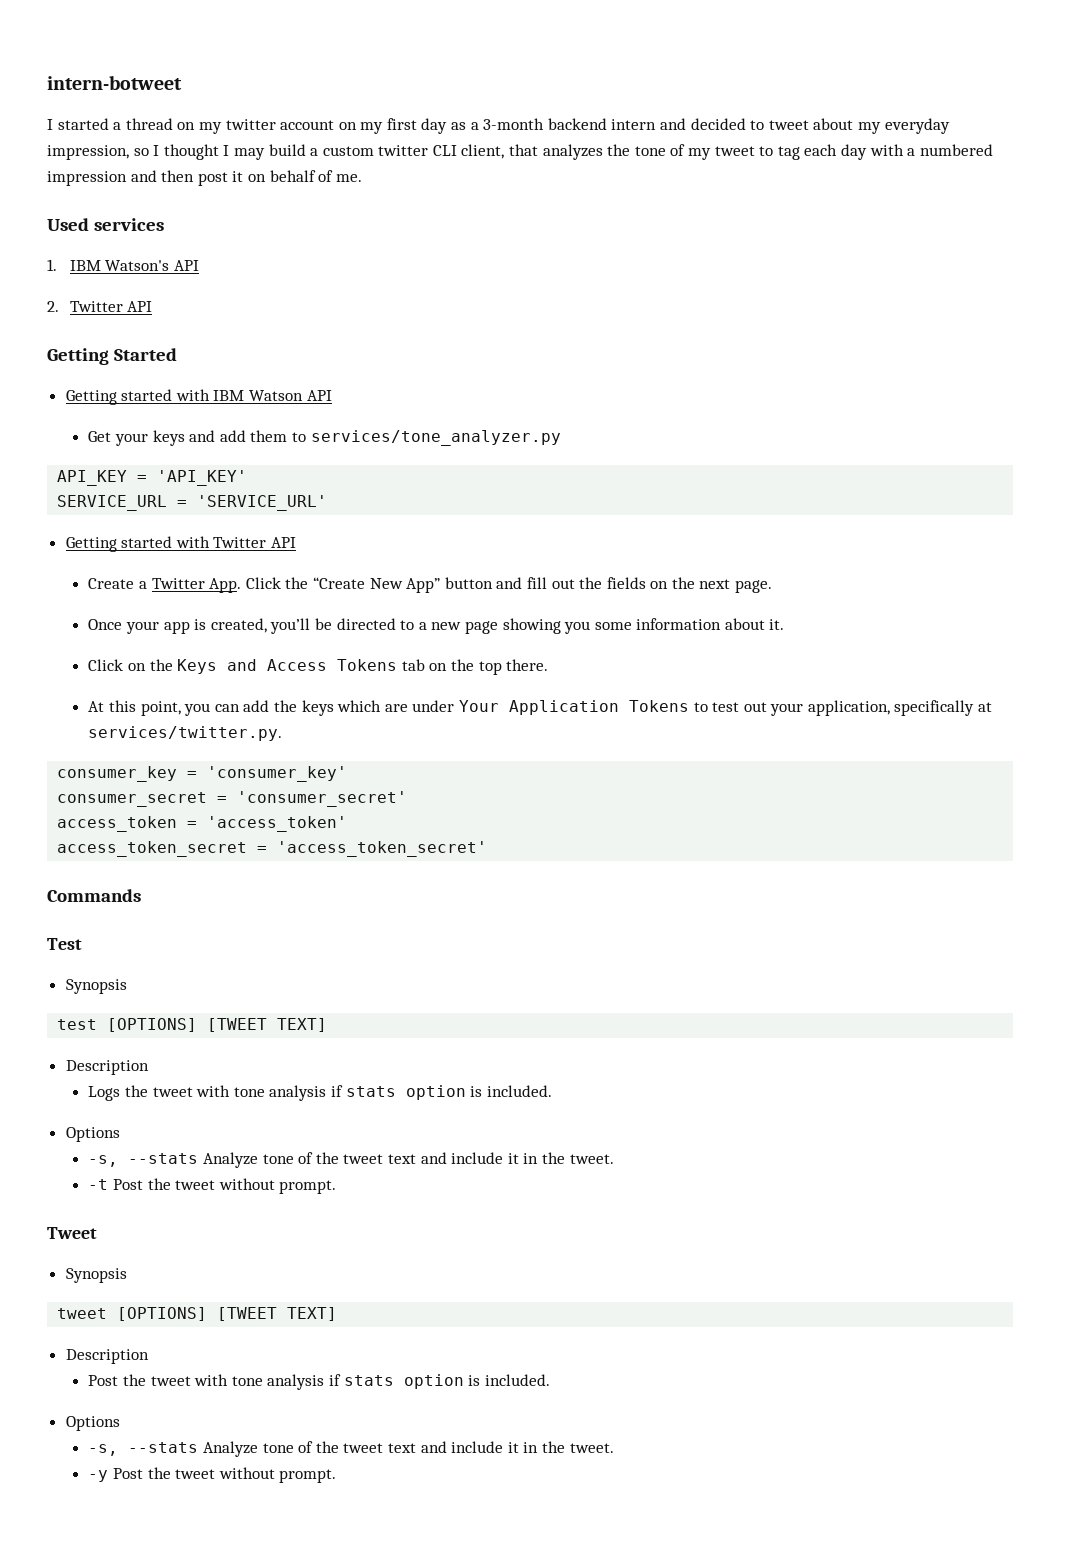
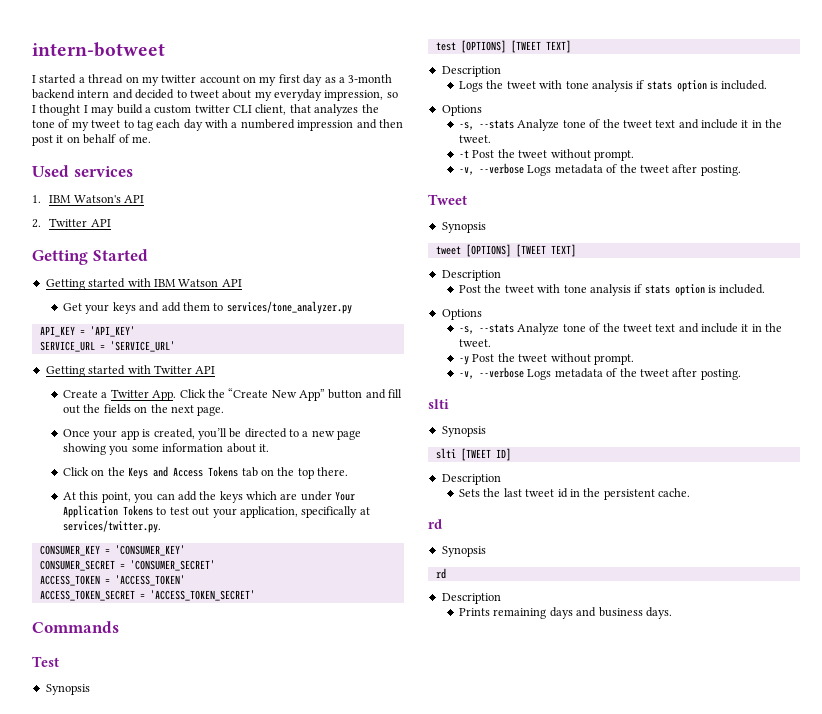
[57,766,348,782] [57,791,408,807] [57,816,348,832] [57,841,488,857] consumer_key = 'consumer_key' // consumer_secret = 'consumer_secret' // access_token = 'access_token' // access_token_secret = 'access_token_secret' -> [39,545,185,556] [39,560,215,571] [39,575,185,586] [39,590,255,601] CONSUMER_KEY = 'CONSUMER_KEY' // CONSUMER_SECRET = 'CONSUMER_SECRET' // ACCESS_TOKEN = 'ACCESS_TOKEN' // ACCESS_TOKEN_SECRET = 'ACCESS_TOKEN_SECRET'
(337, 1187) none -> [459,163,741,176] // -v, --verbose Logs metadata of the tweet after posting.
(337, 1476) none -> [459,367,741,380] [428,399,449,409] [441,426,486,437] [435,448,511,461] [441,474,501,485] [459,488,691,500] [428,519,442,529] [441,546,486,557] [435,568,446,579] [441,593,501,604] [459,607,672,619] // -v, --verbose Logs metadata of the tweet after posting. // slti // Synopsis // slti [TWEET ID] // Description // Sets the last tweet id in the persistent cache. // rd // Synopsis // rd // Description // Prints remaining days and business days.

